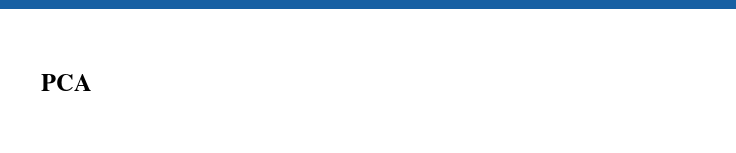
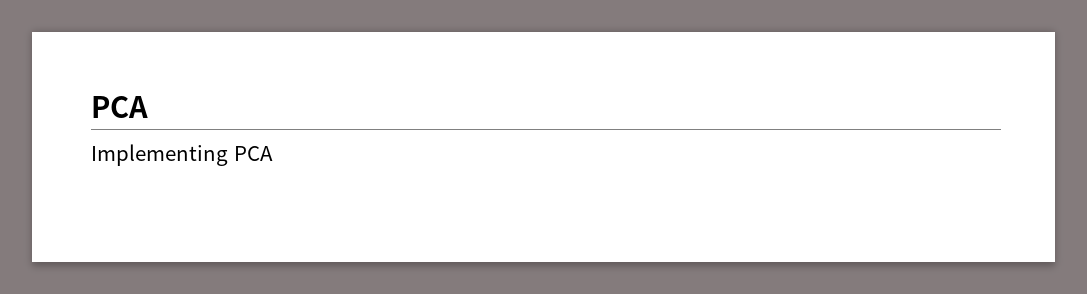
[41,74,92,91] PCA -> [91,96,148,118] [91,144,273,166] PCA // Implementing PCA

